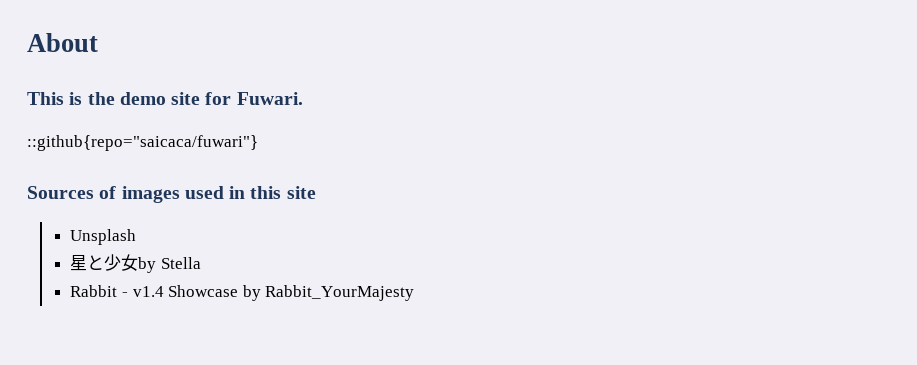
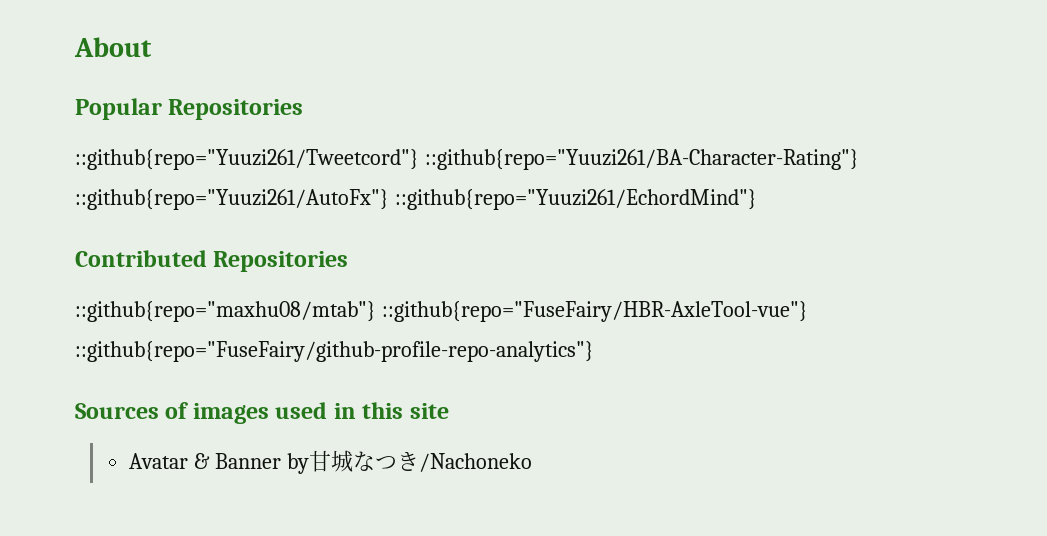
[27,92,303,105] [27,135,258,151] This is the demo site for Fuwari. // ::github{repo="saicaca/fuwari"} -> [75,98,304,120] [75,149,859,170] [75,189,757,210] [75,250,349,272] [75,301,808,322] [75,341,594,362] Popular Repositories // ::github{repo="Yuuzi261/Tweetcord"} ::github{repo="Yuuzi261/BA-Character-Rating"} ::github{repo="Yuuzi261/AutoFx"} ::github{repo="Yuuzi261/EchordMind"} // Contributed Repositories // ::github{repo="maxhu08/mtab"} ::github{repo="FuseFairy/HBR-AxleTool-vue"} ::github{repo="FuseFairy/github-profile-repo-analytics"}
[70,229,137,245] [70,254,202,273] [70,285,415,301] Unsplash // 星と少女by Stella // Rabbit - v1.4 Showcase by Rabbit_YourMajesty -> [129,450,533,474] Avatar & Banner by甘城なつき/Nachoneko

